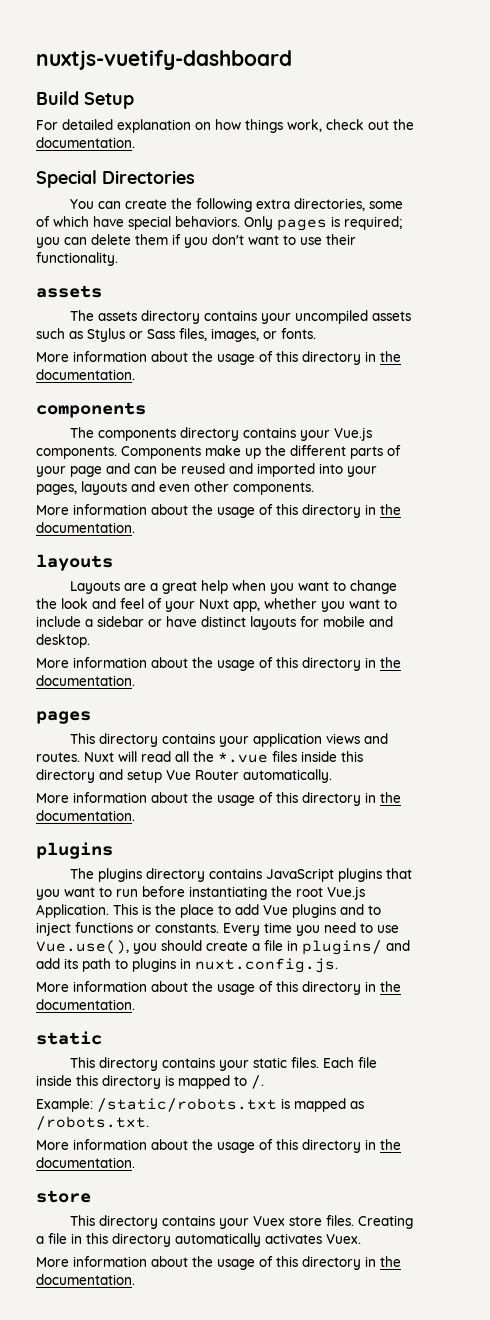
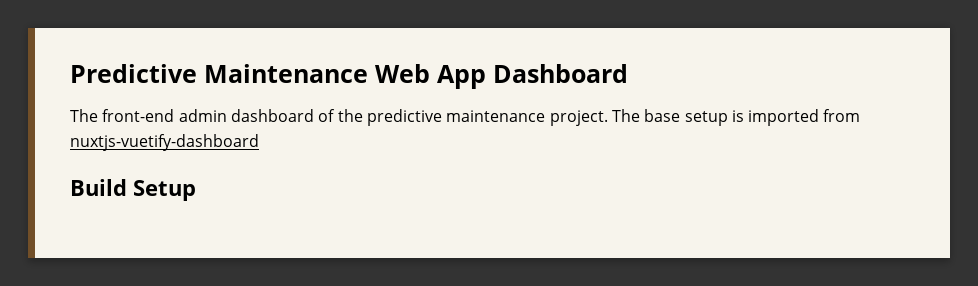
[36,50,292,70] [36,91,134,109] [36,119,414,133] [36,137,135,148] [36,170,195,188] [69,198,403,212] [36,216,402,231] [36,234,356,248] [36,252,118,266] [36,285,102,298] [69,310,411,324] [36,328,316,342] [36,351,401,365] [36,369,135,380] [36,402,146,418] [69,427,372,441] [36,445,401,459] [36,463,377,477] [36,481,314,495] [36,504,401,518] [36,522,135,533] [36,554,113,571] [69,580,397,594] [36,598,397,612] [36,616,393,630] [36,634,90,648] [36,657,401,671] [36,675,135,686] [36,711,91,724] [69,733,388,747] [36,751,363,763] [36,769,332,783] [36,792,401,806] [36,810,135,821] [36,842,113,859] [69,868,412,882] [36,886,365,900] [36,904,381,918] [36,922,399,936] [36,940,410,955] [36,958,338,973] [36,981,401,995] [36,999,135,1010] [36,1031,102,1045] [69,1057,377,1071] [36,1075,264,1089] [36,1098,364,1112] [36,1116,149,1130] [36,1139,401,1153] [36,1157,135,1168] [36,1190,91,1203] [69,1215,413,1229] [36,1233,361,1247] [36,1256,401,1270] [36,1274,135,1285] nuxtjs-vuetify-dashboard // Build Setup // For detailed explanation on how things work, check out the documentation. // Special Directories // You can create the following extra directories, some of which have special behaviors. Only pages is required; you can delete them if you don't want to use their functionality. // assets // The assets directory contains your uncompiled assets such as Stylus or Sass files, images, or fonts. // More information about the usage of this directory in the documentation. // components // The components directory contains your Vue.js components. Components make up the different parts of your page and can be reused and imported into your pages, layouts and even other components. // More information about the usage of this directory in the documentation. // layouts // Layouts are a great help when you want to change the look and feel of your Nuxt app, whether you want to include a sidebar or have distinct layouts for mobile and desktop. // More information about the usage of this directory in the documentation. // pages // This directory contains your application views and routes. Nuxt will read all the *.vue files inside this directory and setup Vue Router automatically. // More information about the usage of this directory in the documentation. // plugins // The plugins directory contains JavaScript plugins that you want to run before instantiating the root Vue.js Application. This is the place to add Vue plugins and to inject functions or constants. Every time you need to use Vue.use(), you should create a file in plugins/ and add its path to plugins in nuxt.config.js. // More information about the usage of this directory in the documentation. // static // This directory contains your static files. Each file inside this directory is mapped to /. // Example: /static/robots.txt is mapped as /robots.txt. // More information about the usage of this directory in the documentation. // store // This directory contains your Vuex store files. Creating a file in this directory automatically activates Vuex. // More information about the usage of this directory in the documentation. -> [70,64,628,89] [70,109,861,126] [70,134,259,151] [70,179,196,201] Predictive Maintenance Web App Dashboard // The front-end admin dashboard of the predictive maintenance project. The base setup is imported from nuxtjs-vuetify-dashboard // Build Setup

